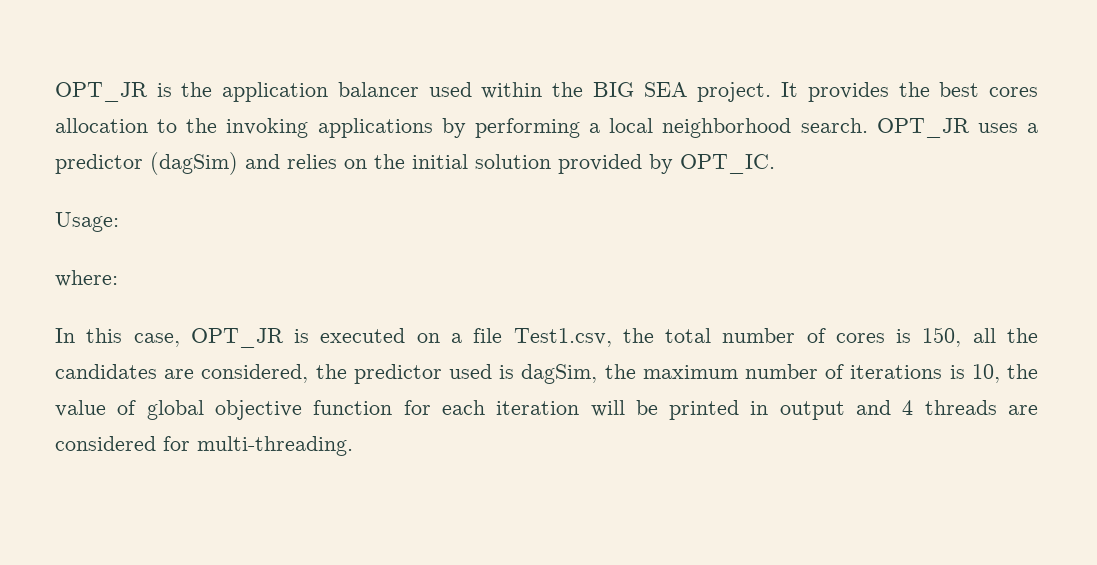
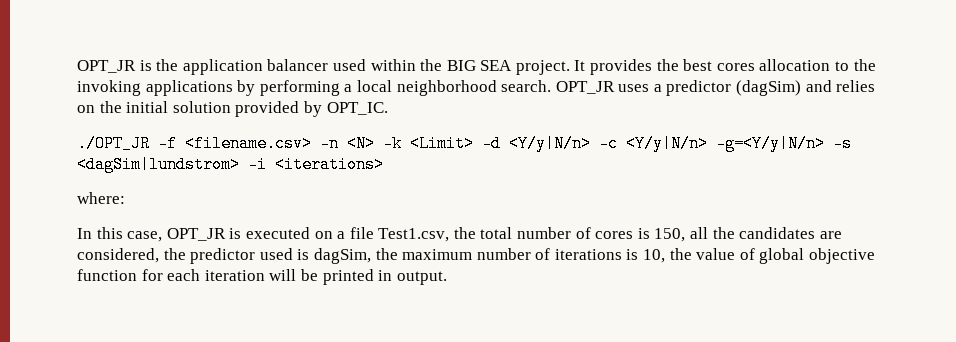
[55,212,119,232] Usage: -> [77,135,852,152] [77,156,384,173] ./OPT_JR -f <filename.csv> -n <N> -k <Limit> -d <Y/y|N/n> -c <Y/y|N/n> -g=<Y/y|N/n> -s <dagSim|lundstrom> -i <iterations>
[779,400,1038,420] [55,436,353,456] output and 4 threads are considered for multi-threading. -> [396,271,447,285] output.

